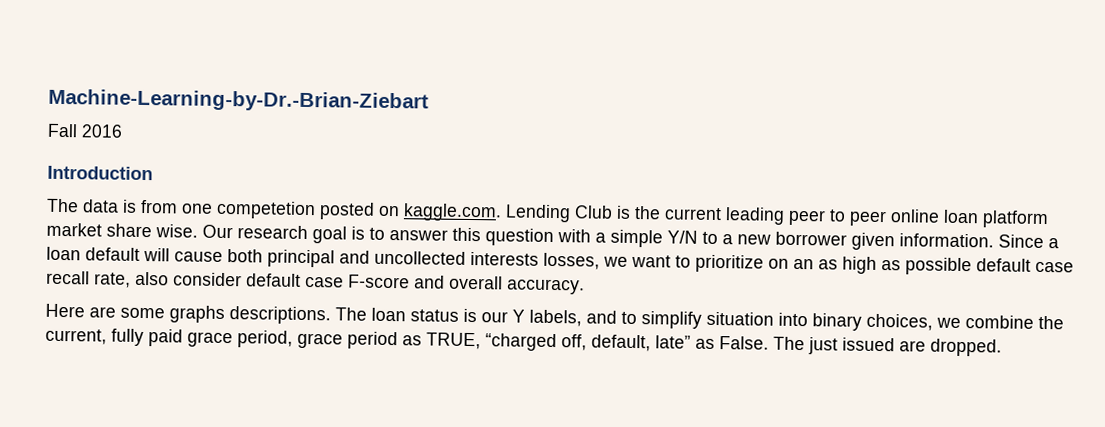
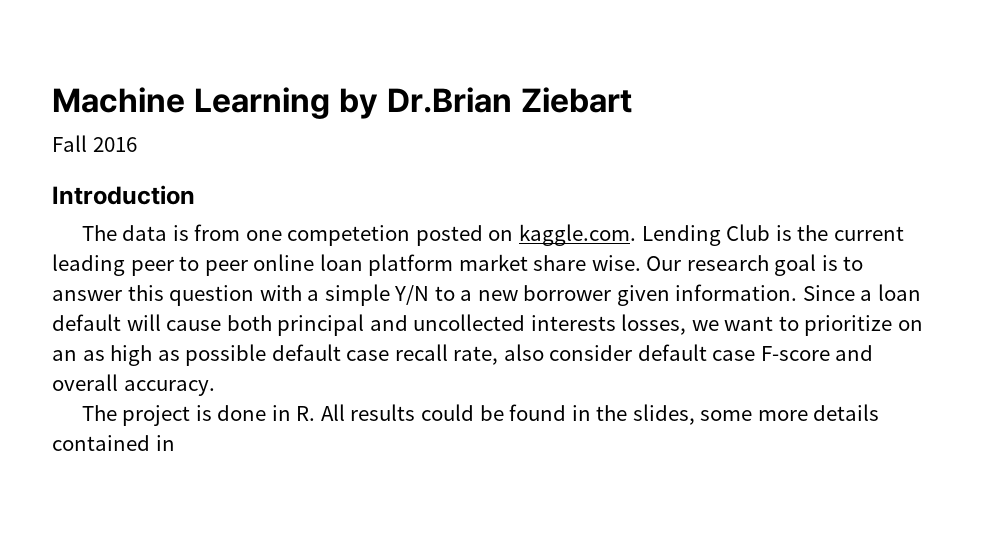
[48,88,429,113] Machine-Learning-by-Dr.-Brian-Ziebart -> [52,87,632,119] Machine Learning by Dr.Brian Ziebart
[45,303,1064,331] [45,328,1002,357] Here are some graphs descriptions. The loan status is our Y labels, and to simplify situation into binary choices, we combine the current, fully paid grace period, grace period as TRUE, “charged off, default, late” as False. The just issued are dropped. -> [81,404,880,426] [52,435,175,451] The project is done in R. All results could be found in the slides, some more details contained in

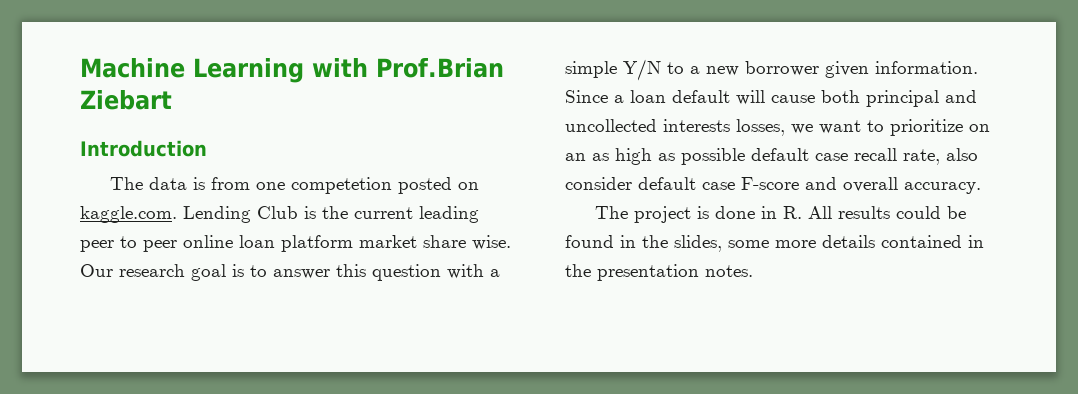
[338,87,512,119] by Dr.Brian -> [312,58,504,78] with Prof.Brian
[52,135,137,152] // Fall 2016 -> (172, 100) none
(175, 443) none -> [565,264,753,281] the presentation notes.

